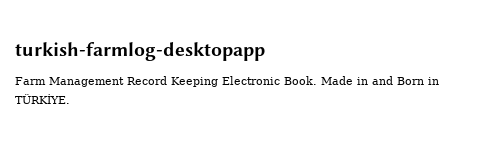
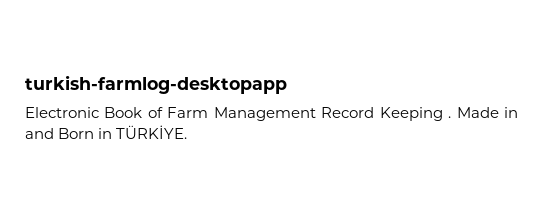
(265, 51) none -> [25,107,163,118] Electronic Book of
[222,76,317,85] Electronic Book. -> [448,116,452,118] .

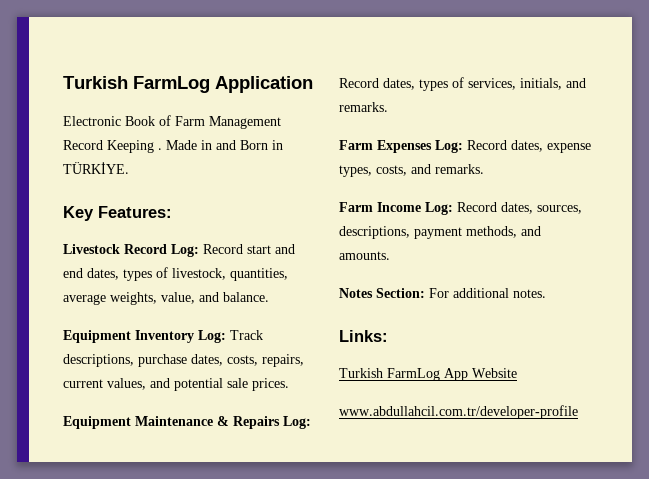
[25,75,287,94] turkish-farmlog-desktopapp -> [63,76,313,93] Turkish FarmLog Application
(188, 132) none -> [63,206,172,221] [63,244,295,257] [63,267,288,281] [63,292,269,305] [63,330,263,343] [63,354,304,367] [63,378,289,391] [63,416,311,429] [339,77,586,91] [339,102,388,112] [339,140,591,153] [339,164,484,177] [339,202,582,215] [339,226,541,239] [339,251,390,260] [339,288,546,298] [339,330,388,342] [339,368,517,381] [339,405,578,419] // Key Features: // Livestock Record Log: Record start and end dates, types of livestock, quantities, average weights, value, and balance. // Equipment Inventory Log: Track descriptions, purchase dates, costs, repairs, current values, and potential sale prices. // Equipment Maintenance & Repairs Log: Record dates, types of services, initials, and remarks. // Farm Expenses Log: Record dates, expense types, costs, and remarks. // Farm Income Log: Record dates, sources, descriptions, payment methods, and amounts. // Notes Section: For additional notes. // Links: // Turkish FarmLog App Website // www.abdullahcil.com.tr/developer-profile

